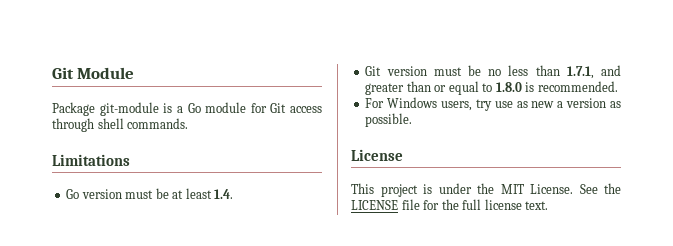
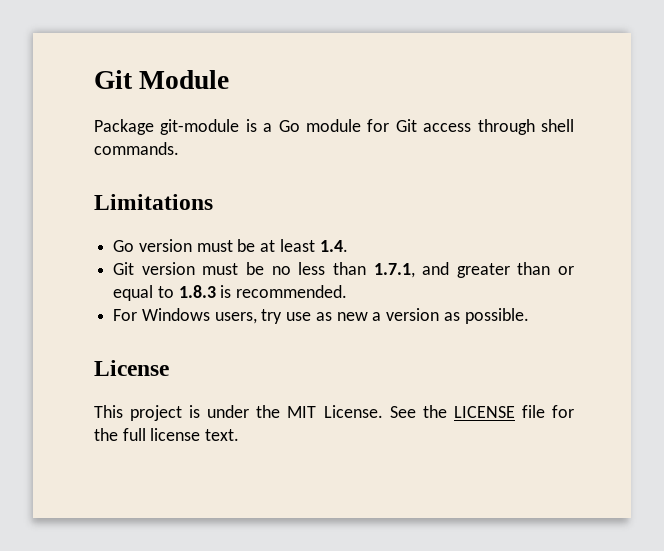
[495,82,522,92] 1.8.0 -> [178,285,216,298] 1.8.3

